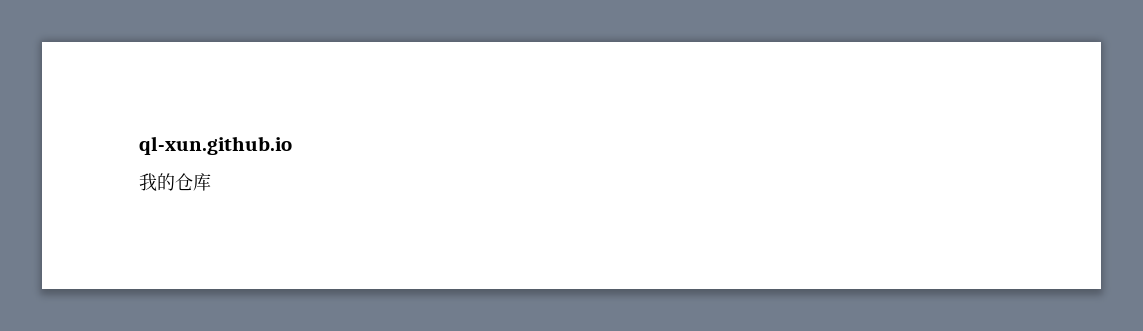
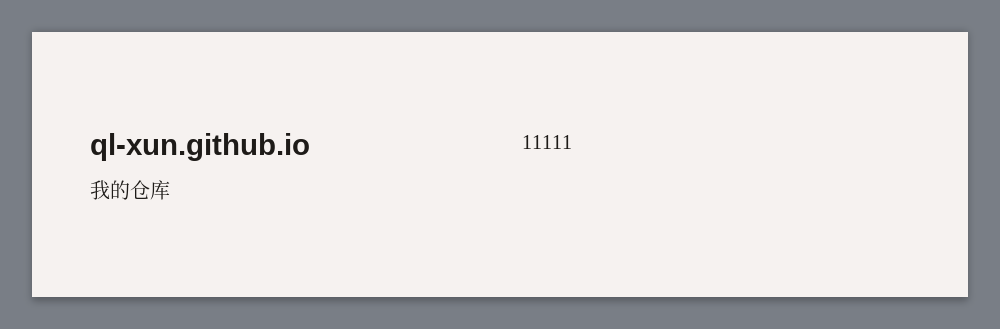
(211, 182) none -> [522,135,572,149] // 11111

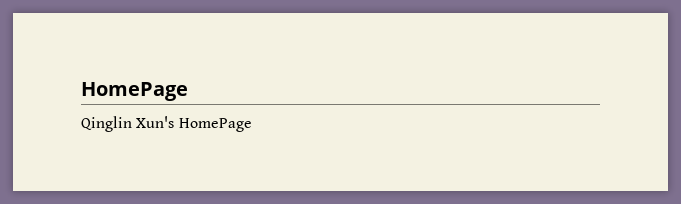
[90,133,310,161] [90,180,170,200] [522,135,572,149] ql-xun.github.io // 我的仓库 // 11111 -> [81,82,188,101] [81,116,252,132] HomePage // Qinglin Xun's HomePage

